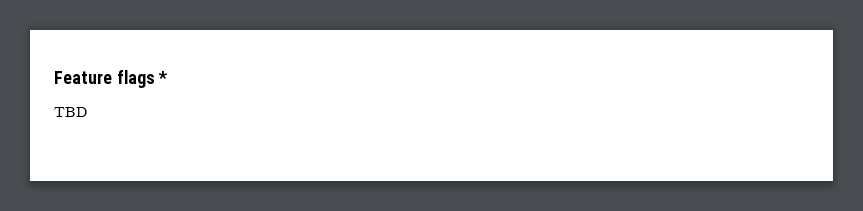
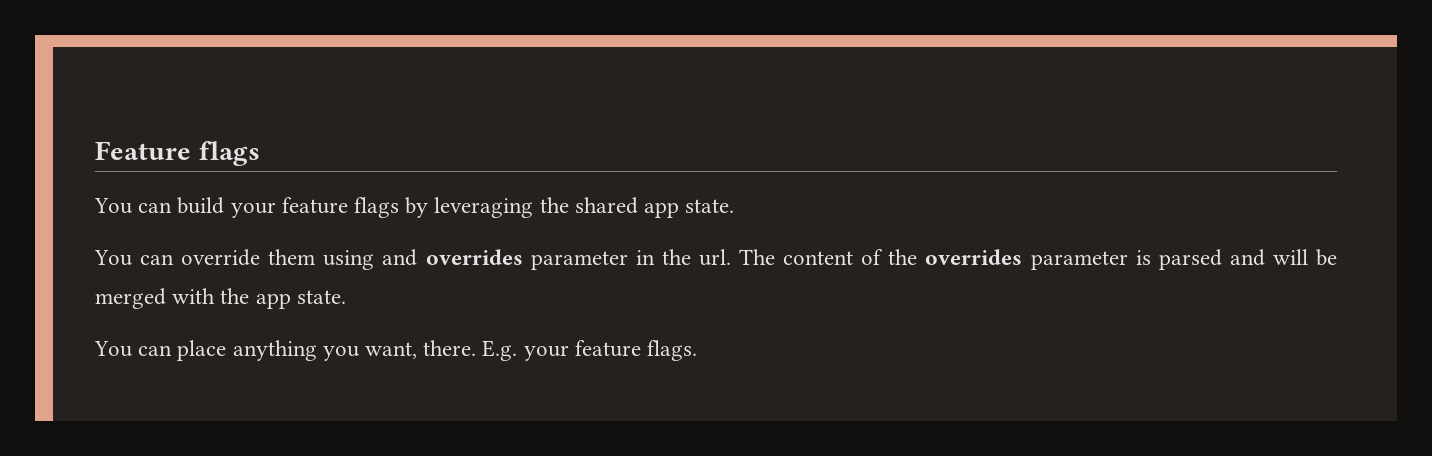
[158,71,168,84] [54,107,87,117] * // TBD -> [94,197,735,218] [94,249,1337,270] [95,288,346,309] [94,340,698,361] // You can build your feature flags by leveraging the shared app state. // You can override them using and overrides parameter in the url. The content of the overrides parameter is parsed and will be merged with the app state. // You can place anything you want, there. E.g. your feature flags.

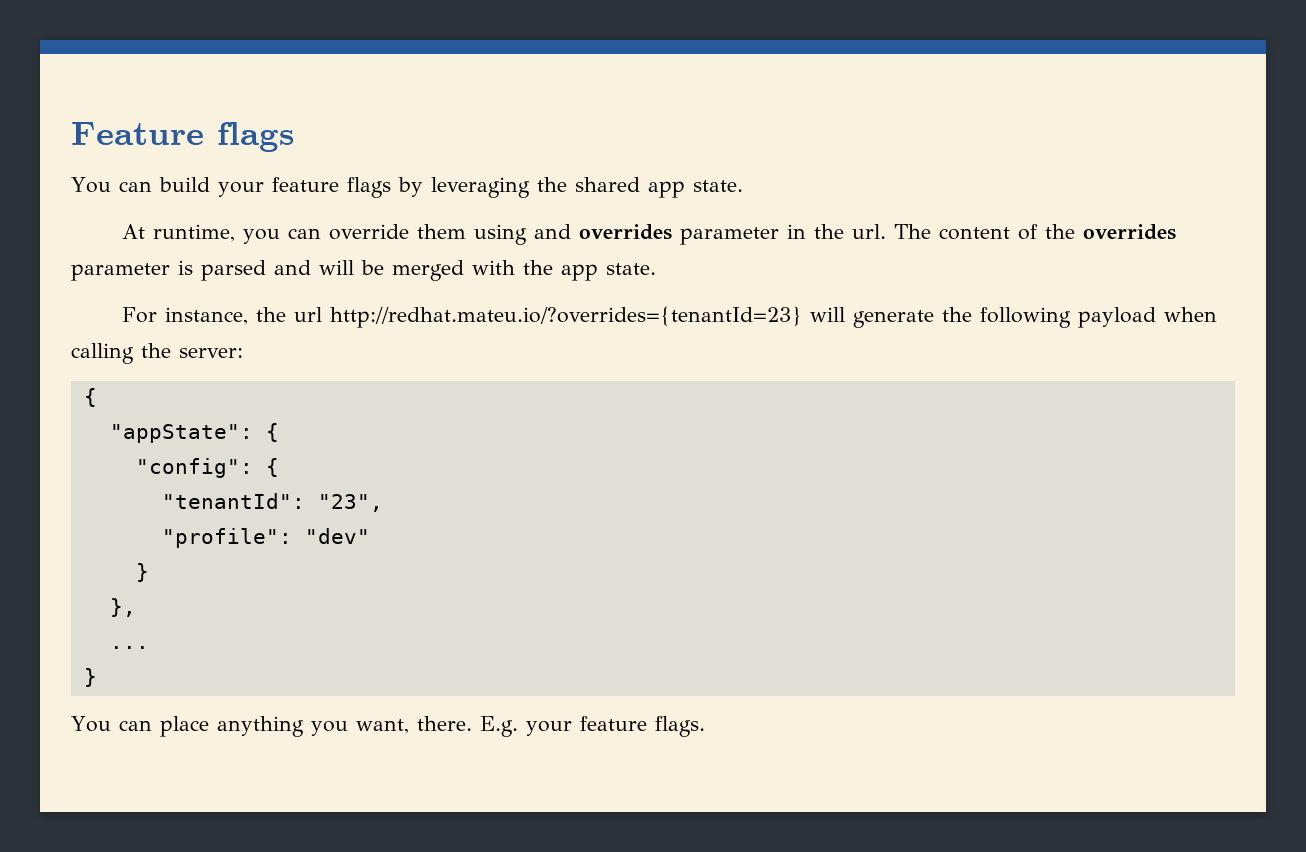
[94,250,132,266] You -> [122,224,281,244] At runtime, you
(346, 297) none -> [122,306,1218,328] [71,343,243,364] [83,388,97,407] [109,423,279,443] [135,458,279,478] [161,493,383,512] [161,528,370,548] [135,563,149,582] [109,598,136,617] [109,646,149,649] [83,668,97,687] // For instance, the url http://redhat.mateu.io/?overrides={tenantId=23} will generate the following payload when calling the server: // { // "appState": { // "config": { // "tenantId": "23", // "profile": "dev" // } // }, // ... // }

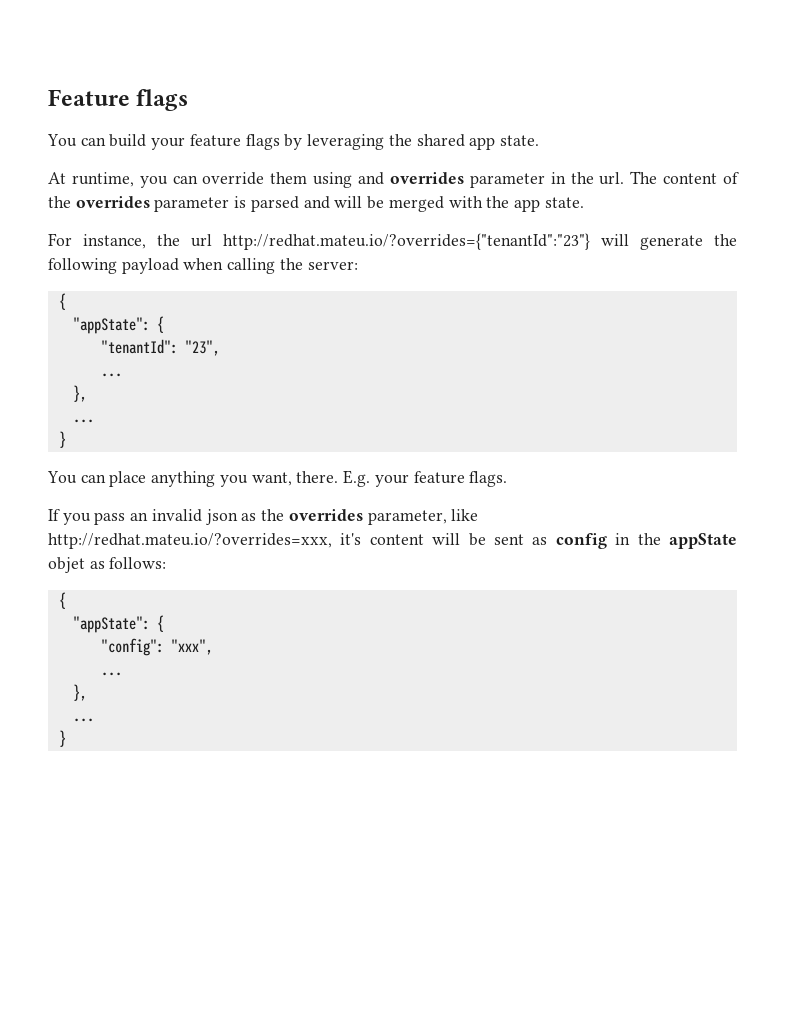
[330,306,803,328] http://redhat.mateu.io/?overrides={tenantId=23} -> [223,233,590,250] http://redhat.mateu.io/?overrides={"tenantId":"23"}
[135,458,279,478] // "config": { -> (164, 324) none
[161,528,370,548] [135,563,149,582] "profile": "dev" // } -> [100,373,122,377] ...
(705, 726) none -> [48,509,479,525] [48,533,737,549] [48,557,167,573] [58,592,66,609] [72,615,164,633] [100,638,213,656] [100,672,122,676] [72,684,87,701] [72,718,94,722] [58,730,66,747] // If you pass an invalid json as the overrides parameter, like http://redhat.mateu.io/?overrides=xxx, it's content will be sent as config in the appState objet as follows: // { // "appState": { // "config": "xxx", // ... // }, // ... // }

